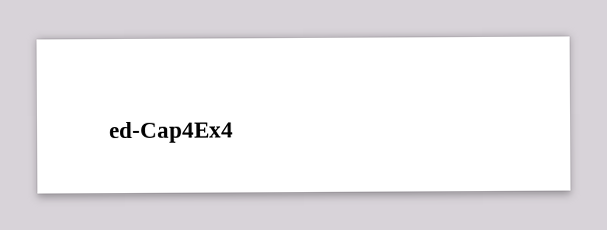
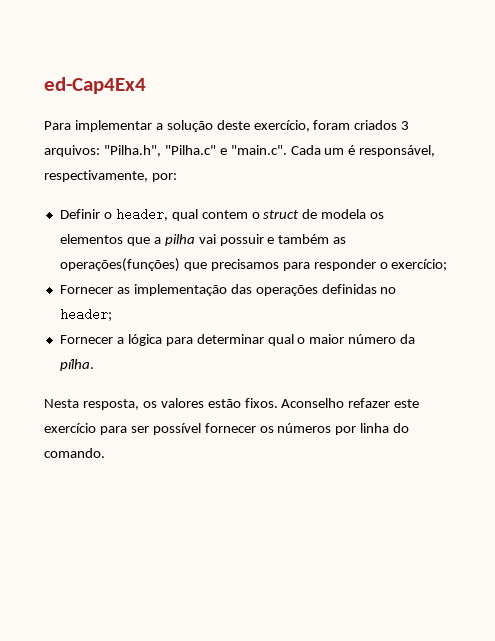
(234, 132) none -> [44,120,410,132] [44,145,436,157] [44,170,177,182] [59,208,385,221] [59,234,347,246] [59,258,448,272] [59,284,397,296] [59,308,112,321] [59,334,416,346] [59,359,94,371] [44,398,420,410] [44,423,410,435] [44,448,105,458] // Para implementar a solução deste exercício, foram criados 3 arquivos: "Pilha.h", "Pilha.c" e "main.c". Cada um é responsável, respectivamente, por: // Definir o header, qual contem o struct de modela os elementos que a pilha vai possuir e também as operações(funções) que precisamos para responder o exercício; // Fornecer as implementação das operações definidas no header; // Fornecer a lógica para determinar qual o maior número da pílha. // Nesta resposta, os valores estão fixos. Aconselho refazer este exercício para ser possível fornecer os números por linha do comando.

